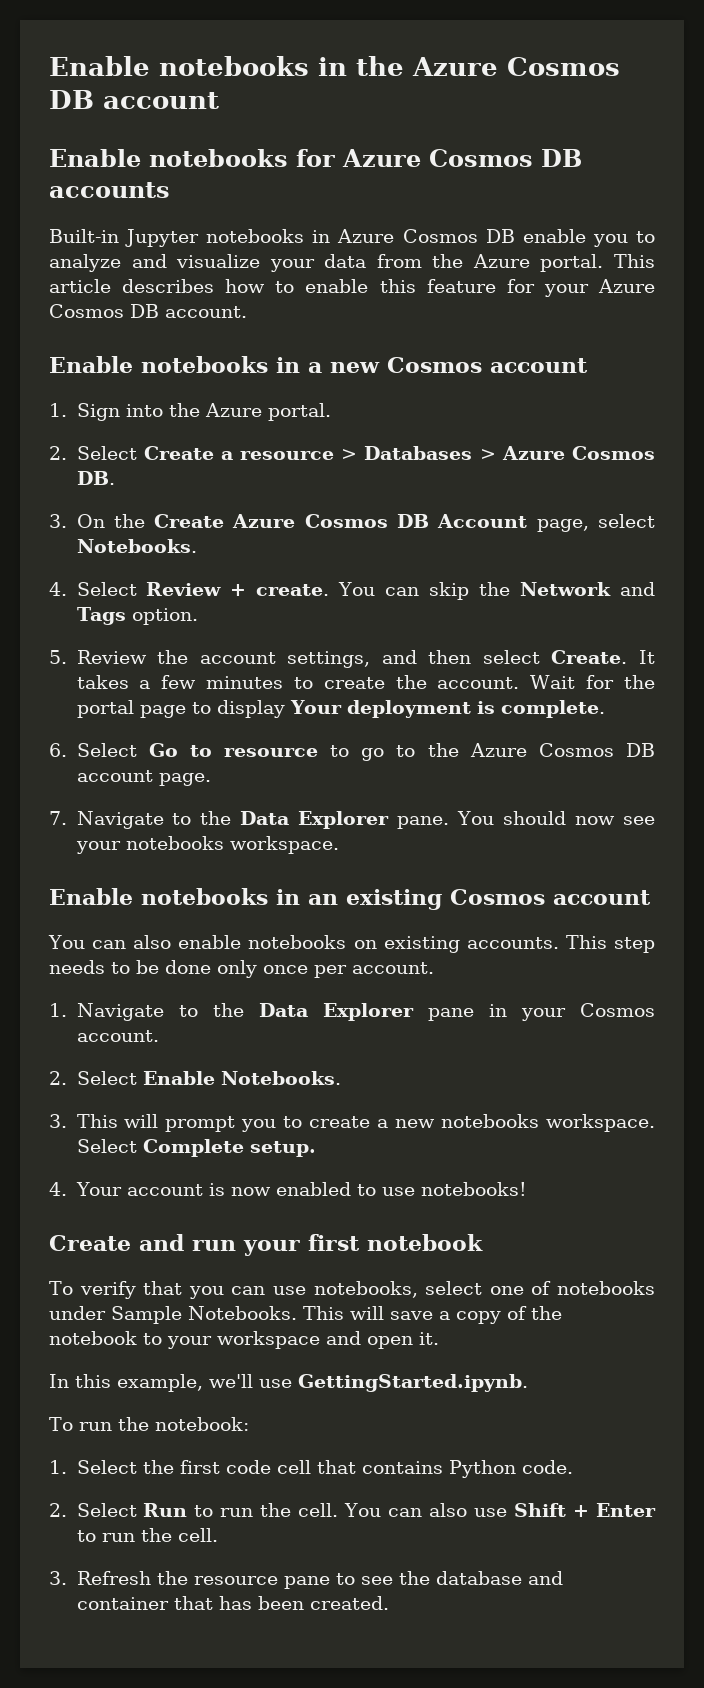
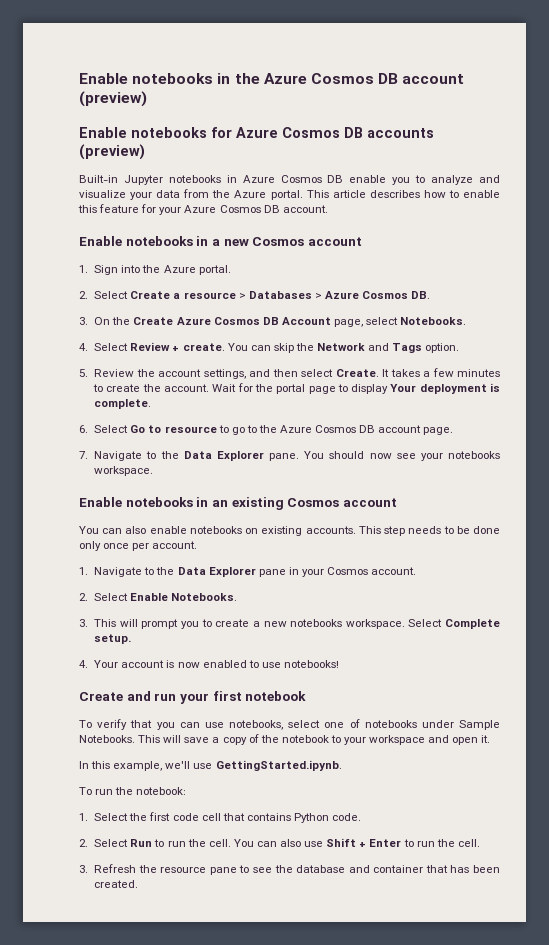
(219, 100) none -> [79,91,147,107] (preview)
(170, 190) none -> [79,144,145,160] (preview)

